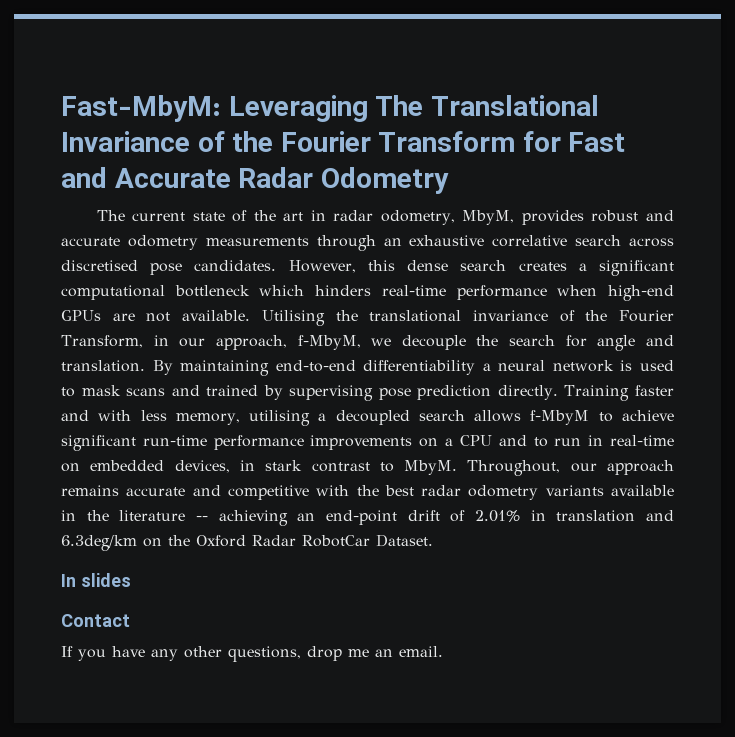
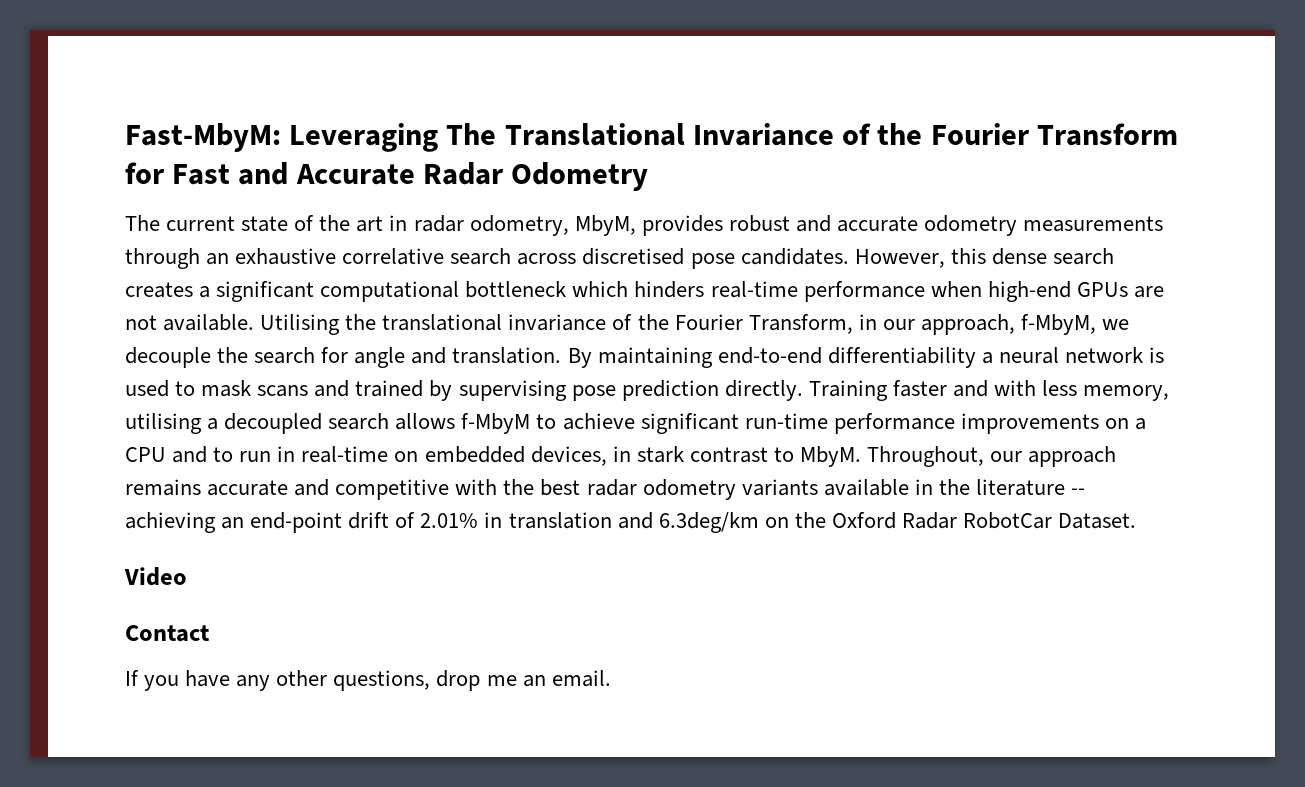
[61,573,131,587] In slides -> [124,567,187,586] Video

